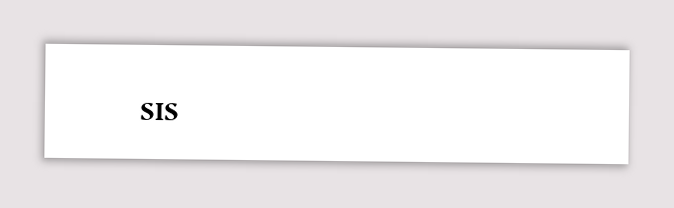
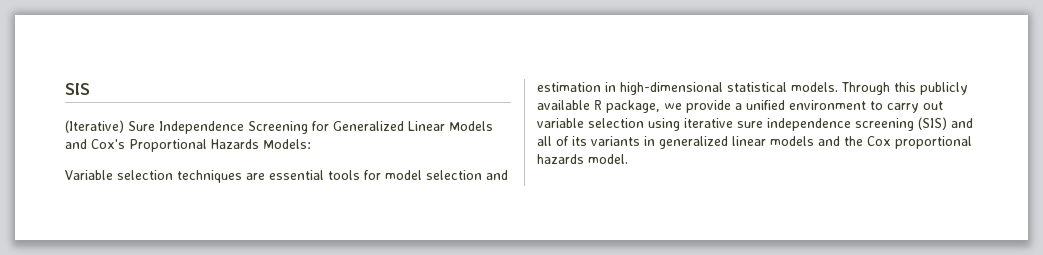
(179, 111) none -> [65,120,493,134] [65,139,311,152] [65,170,508,183] [537,82,968,95] [537,100,943,113] [537,117,973,131] [537,136,972,149] [537,154,628,164] // (Iterative) Sure Independence Screening for Generalized Linear Models and Cox's Proportional Hazards Models: // Variable selection techniques are essential tools for model selection and estimation in high-dimensional statistical models. Through this publicly available R package, we provide a unified environment to carry out variable selection using iterative sure independence screening (SIS) and all of its variants in generalized linear models and the Cox proportional hazards model.

